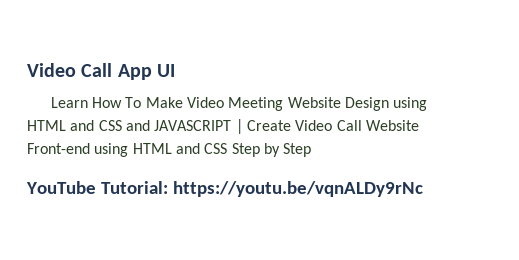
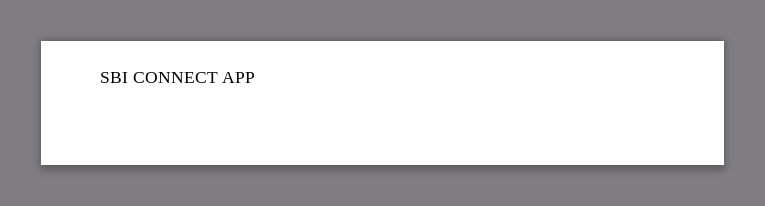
[27,63,176,80] [50,97,428,111] [27,119,419,134] [27,143,312,157] [26,181,423,197] Video Call App UI // Learn How To Make Video Meeting Website Design using HTML and CSS and JAVASCRIPT | Create Video Call Website Front-end using HTML and CSS Step by Step // YouTube Tutorial: https://youtu.be/vqnALDy9rNc -> [100,72,256,83] SBI CONNECT APP

